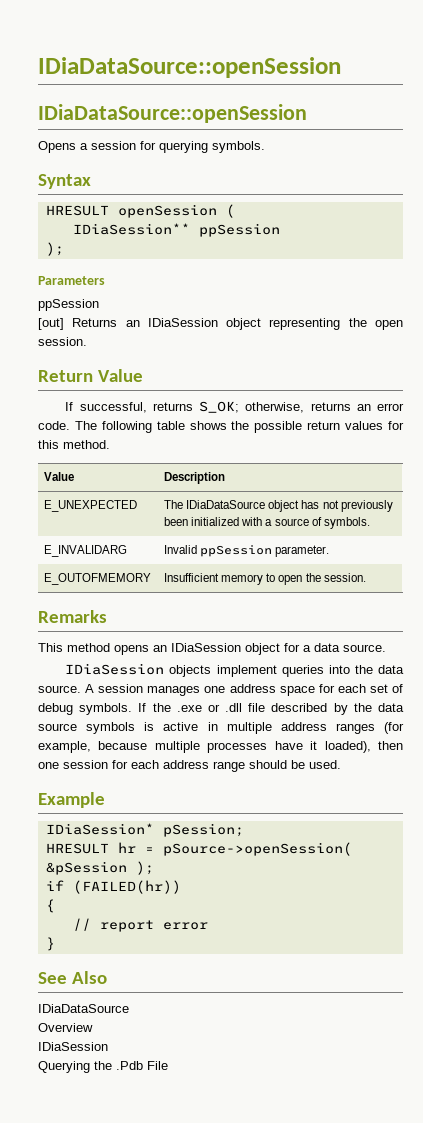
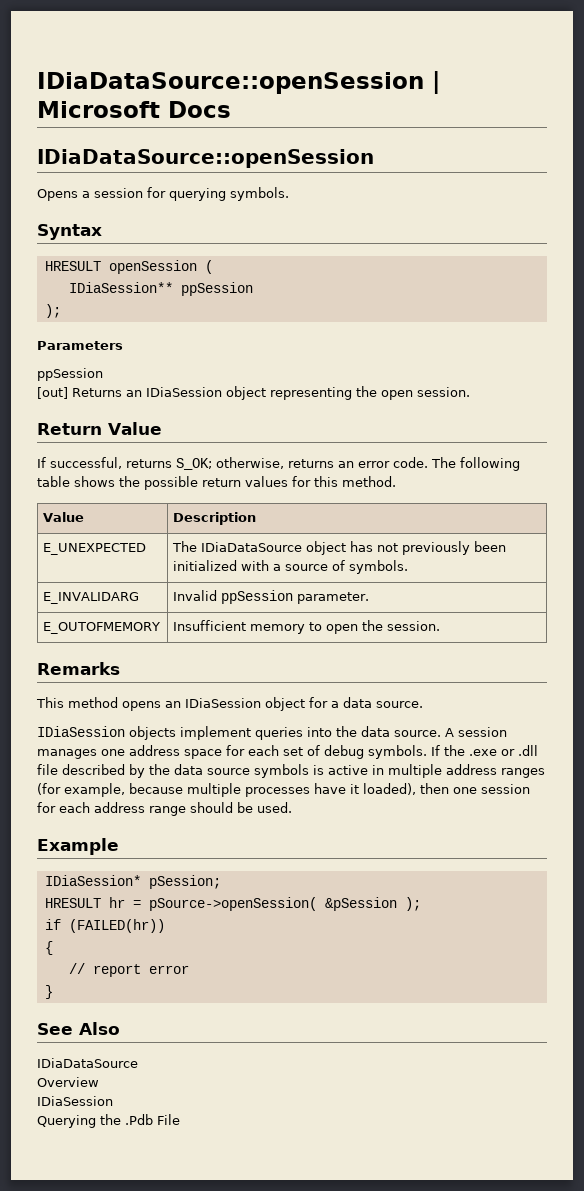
[38,57,341,78] IDiaDataSource::openSession -> [37,71,440,94] [37,101,231,118] IDiaDataSource::openSession | Microsoft Docs

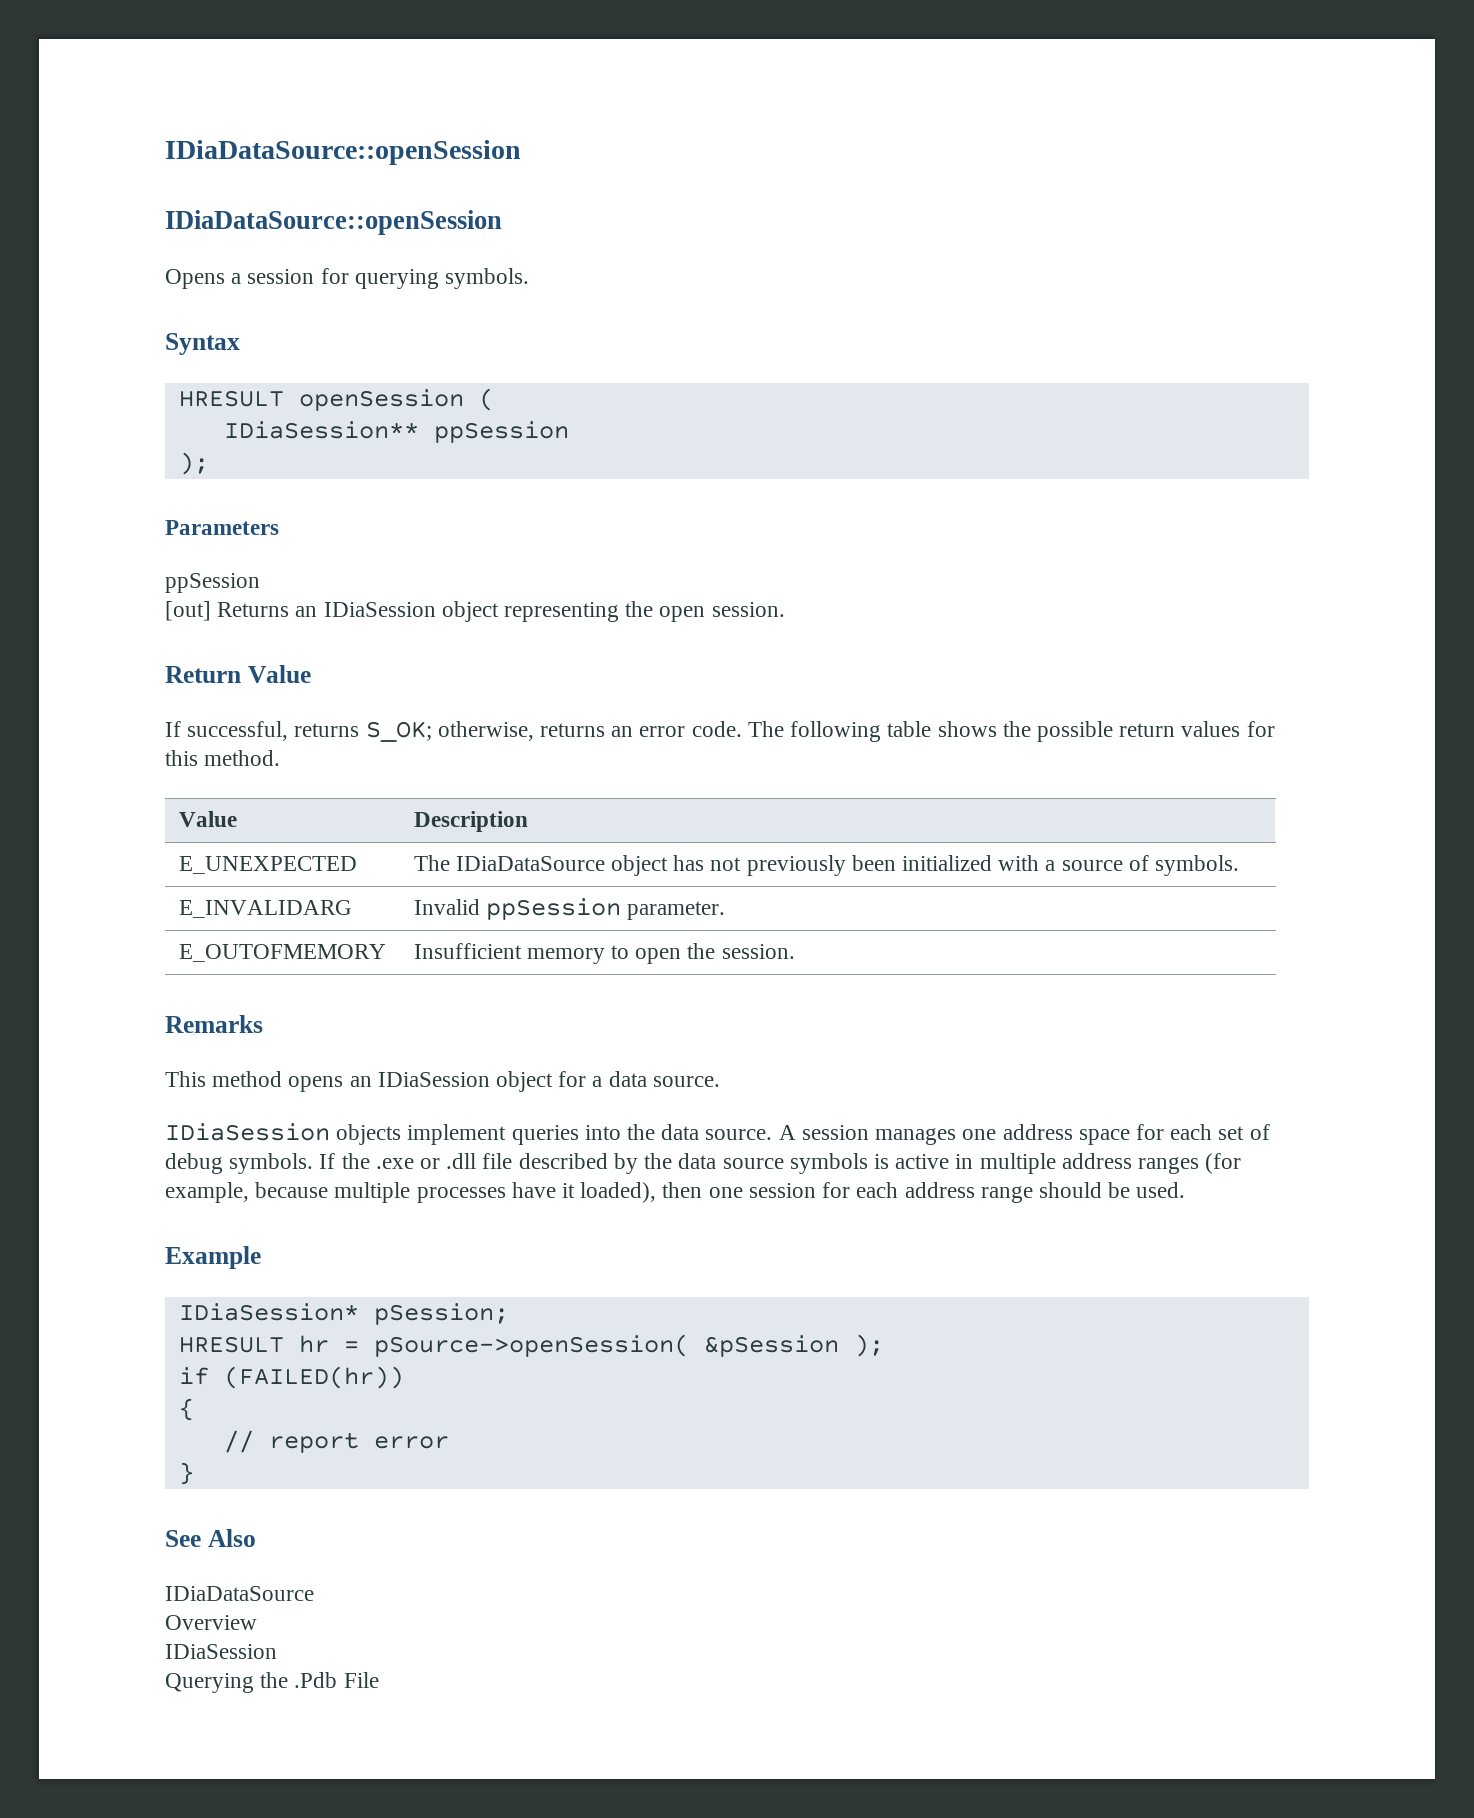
[37,71,440,94] [37,101,231,118] IDiaDataSource::openSession | Microsoft Docs -> [165,140,521,165] IDiaDataSource::openSession

